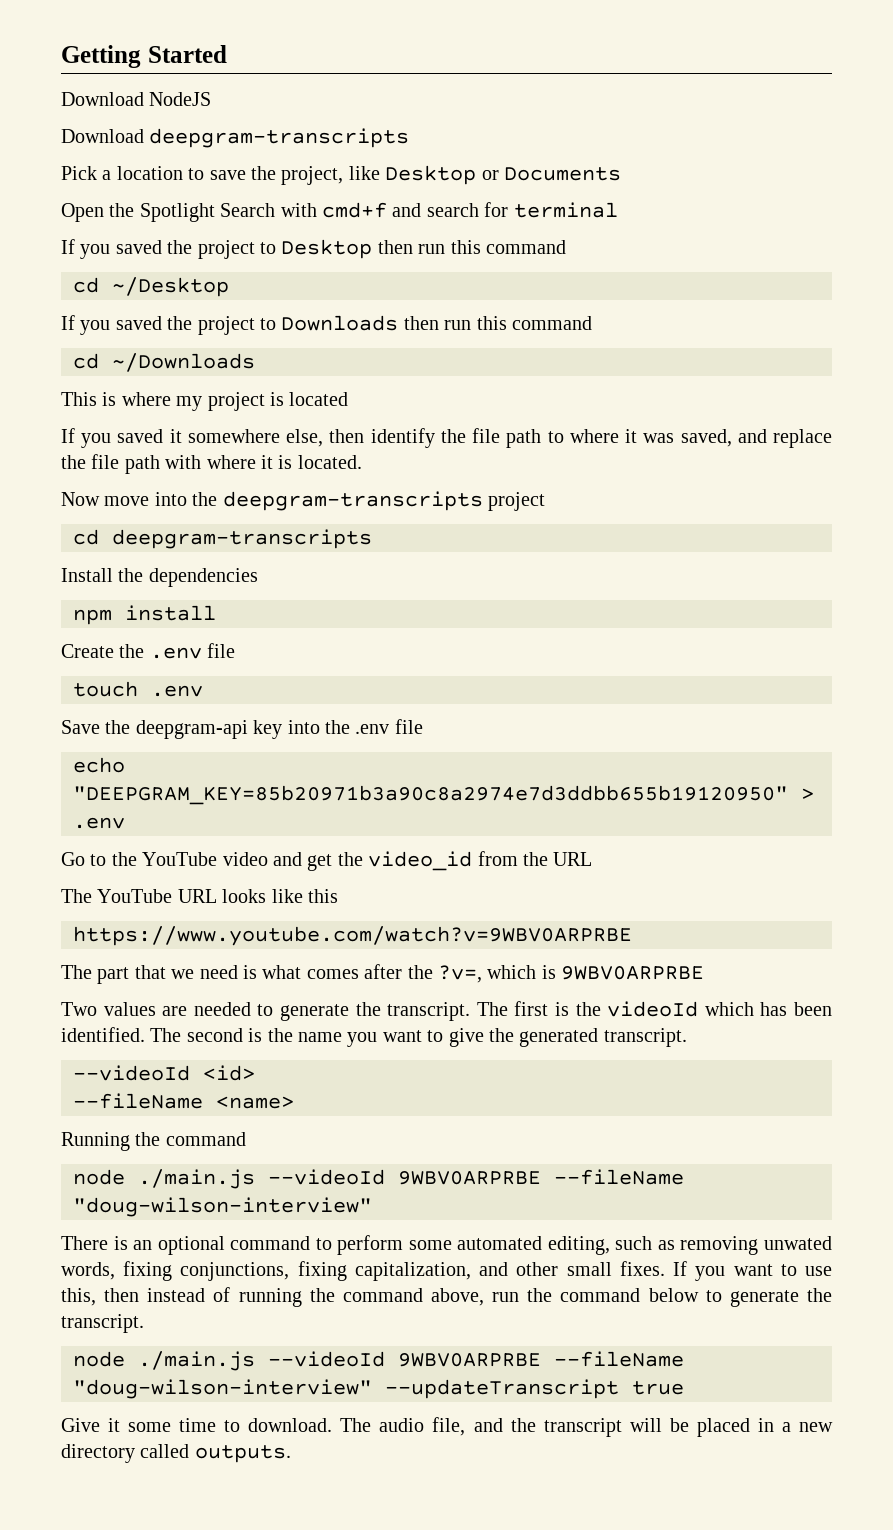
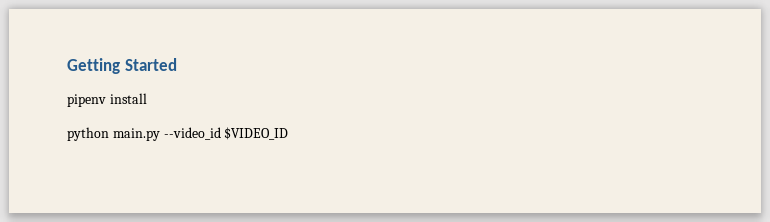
[61,92,212,106] [61,128,410,148] [61,165,621,185] [61,202,618,222] [61,239,566,259] [73,277,229,297] [61,315,592,335] [73,353,255,372] [61,392,349,411] [61,428,833,448] [61,454,362,474] [61,491,545,511] [73,529,372,549] [61,568,258,587] [73,605,216,625] [61,643,236,659] [73,681,203,697] [61,719,423,739] [73,757,125,773] [73,785,814,805] [73,817,125,829] [61,851,593,871] [61,889,338,903] [73,926,632,946] [61,964,705,984] [61,1001,833,1021] [61,1027,687,1047] [73,1065,255,1081] [73,1093,294,1109] [61,1132,246,1151] [73,1169,684,1189] [73,1197,372,1217] [61,1235,832,1255] [61,1261,833,1281] [61,1287,832,1307] [61,1314,144,1333] [73,1351,684,1371] [73,1379,684,1399] [61,1417,833,1437] [61,1444,291,1463] Download NodeJS // Download deepgram-transcripts // Pick a location to save the project, like Desktop or Documents // Open the Spotlight Search with cmd+f and search for terminal // If you saved the project to Desktop then run this command // cd ~/Desktop // If you saved the project to Downloads then run this command // cd ~/Downloads // This is where my project is located // If you saved it somewhere else, then identify the file path to where it was saved, and replace the file path with where it is located. // Now move into the deepgram-transcripts project // cd deepgram-transcripts // Install the dependencies // npm install // Create the .env file // touch .env // Save the deepgram-api key into the .env file // echo "DEEPGRAM_KEY=85b20971b3a90c8a2974e7d3ddbb655b19120950" > .env // Go to the YouTube video and get the video_id from the URL // The YouTube URL looks like this // https://www.youtube.com/watch?v=9WBV0ARPRBE // The part that we need is what comes after the ?v=, which is 9WBV0ARPRBE // Two values are needed to generate the transcript. The first is the videoId which has been identified. The second is the name you want to give the generated transcript. // --videoId <id> // --fileName <name> // Running the command // node ./main.js --videoId 9WBV0ARPRBE --fileName "doug-wilson-interview" // There is an optional command to perform some automated editing, such as removing unwated words, fixing conjunctions, fixing capitalization, and other small fixes. If you want to use this, then instead of running the command above, run the command below to generate the transcript. // node ./main.js --videoId 9WBV0ARPRBE --fileName "doug-wilson-interview" --updateTranscript true // Give it some time to download. The audio file, and the transcript will be placed in a new directory called outputs. -> [67,93,147,107] [67,127,289,141] pipenv install // python main.py --video_id $VIDEO_ID

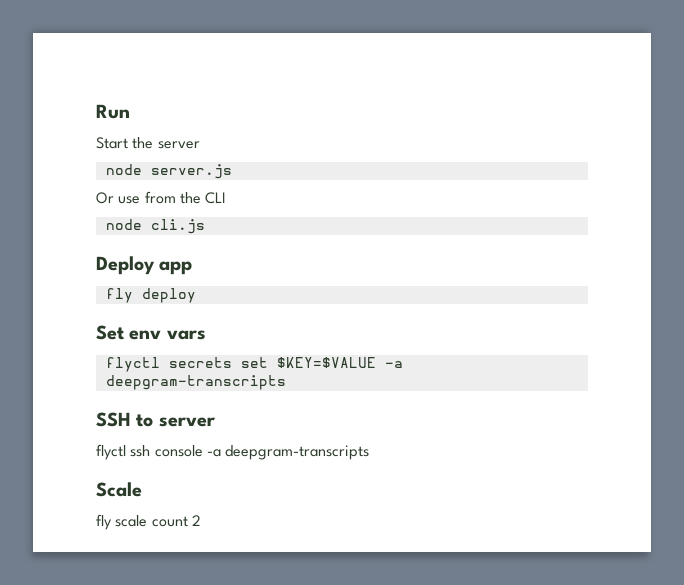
[67,58,177,74] [67,93,147,107] [67,127,289,141] Getting Started // pipenv install // python main.py --video_id $VIDEO_ID -> [96,104,130,119] [96,137,200,149] [105,164,232,179] [96,191,227,204] [105,219,205,234] [96,256,193,275] [105,288,196,303] [96,325,206,340] [105,357,403,372] [105,375,286,390] [96,412,215,427] [96,444,370,460] [96,482,142,497] [96,514,201,530] Run // Start the server // node server.js // Or use from the CLI // node cli.js // Deploy app // fly deploy // Set env vars // flyctl secrets set $KEY=$VALUE -a deepgram-transcripts // SSH to server // flyctl ssh console -a deepgram-transcripts // Scale // fly scale count 2

